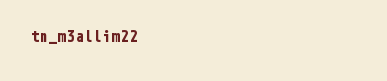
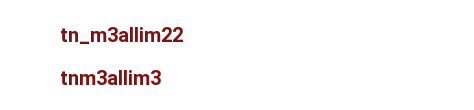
(138, 37) none -> [60,70,161,85] // tnm3allim3

